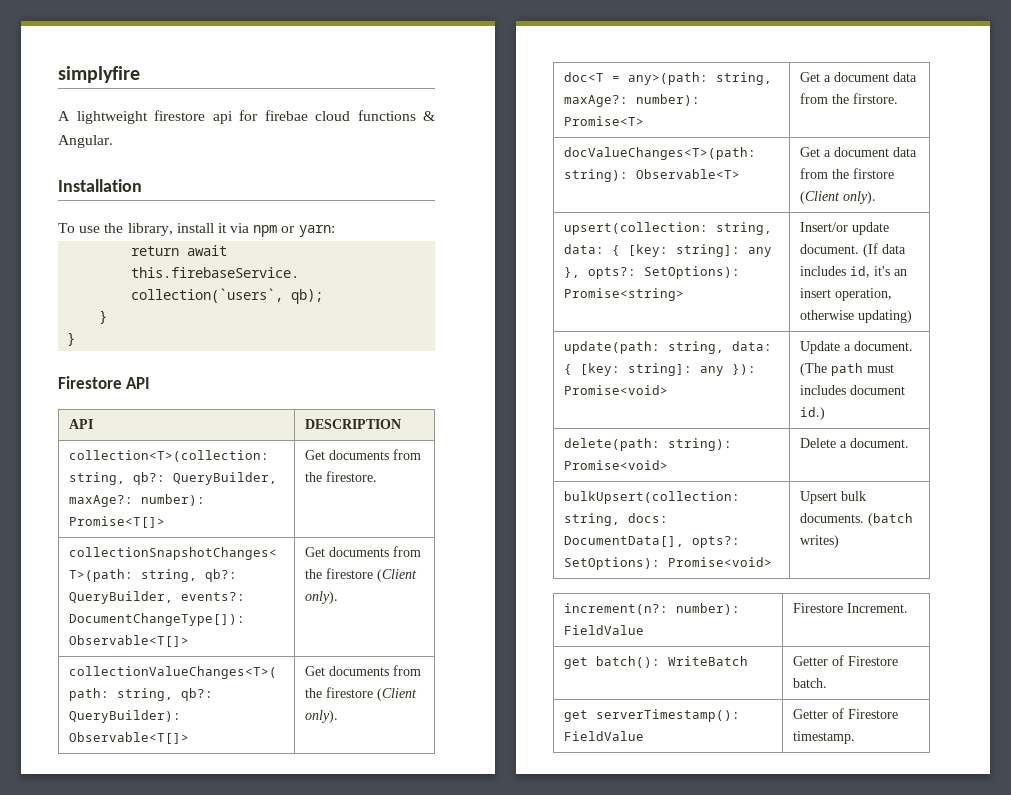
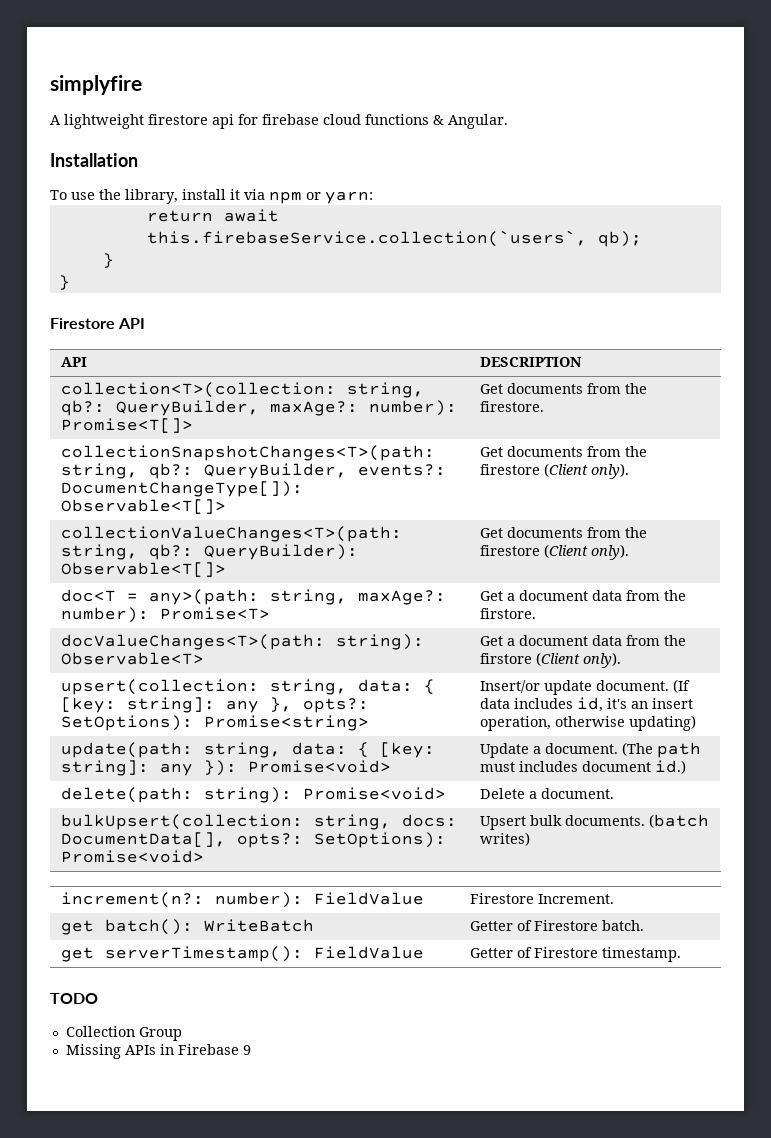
[264,110,308,121] firebae -> [262,114,319,125] firebase
(855, 737) none -> [50,993,98,1004] [65,1026,182,1041] [65,1044,251,1059] // TODO // Collection Group // Missing APIs in Firebase 9

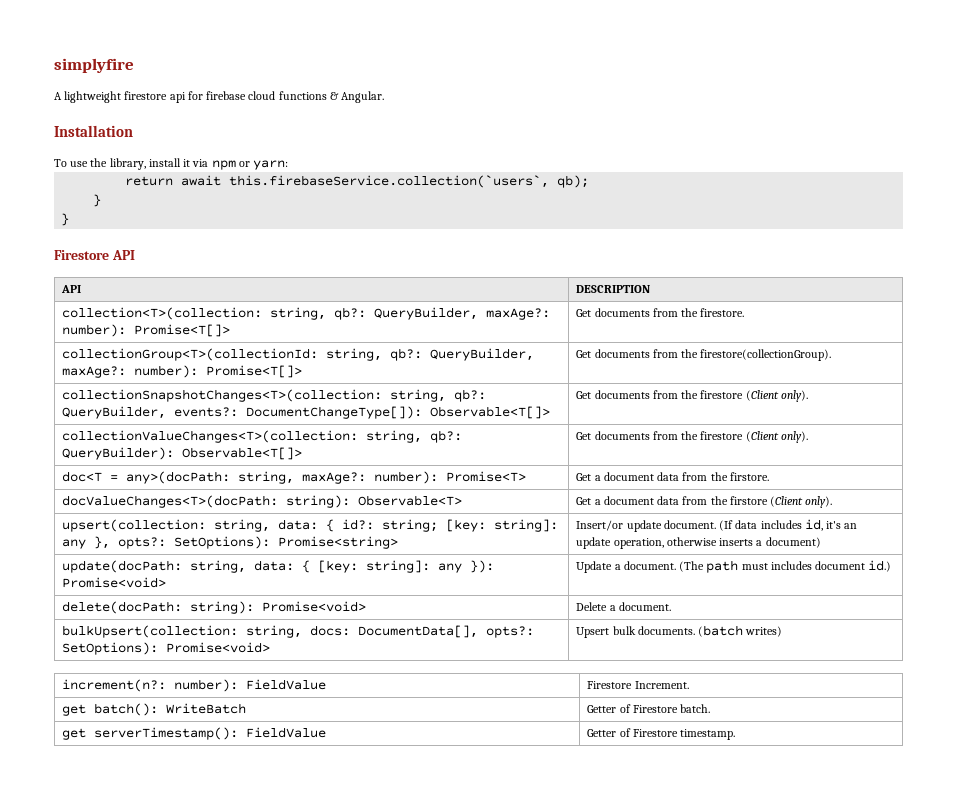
[61,445,436,461] collectionSnapshotChanges<T>(path: -> [62,348,535,361] [62,365,303,378] [576,349,832,361] [62,389,383,402] collectionGroup<T>(collectionId: string, qb?: QueryBuilder, maxAge?: number): Promise<T[]> | Get documents from the firestore(collectionGroup). // collectionSnapshotChanges<T>(collection:
[61,526,403,542] collectionValueChanges<T>(path: -> [62,430,359,443] collectionValueChanges<T>(collection:
[149,589,260,605] any>(path: -> [126,471,231,484] any>(docPath:
[61,634,326,650] docValueChanges<T>(path: -> [62,495,279,508] docValueChanges<T>(docPath:
(436, 686) none -> [342,519,439,532] id?: string;
[652,698,694,709] insert -> [576,537,612,549] update
[629,715,697,731] [61,742,194,758] updating) // update(path: -> [719,537,821,548] [62,560,183,573] inserts a document) // update(docPath:
[61,787,194,803] delete(path: -> [62,601,183,614] delete(docPath:
[50,993,98,1004] [65,1026,182,1041] [65,1044,251,1059] // TODO // Collection Group // Missing APIs in Firebase 9 -> (736, 734) none

